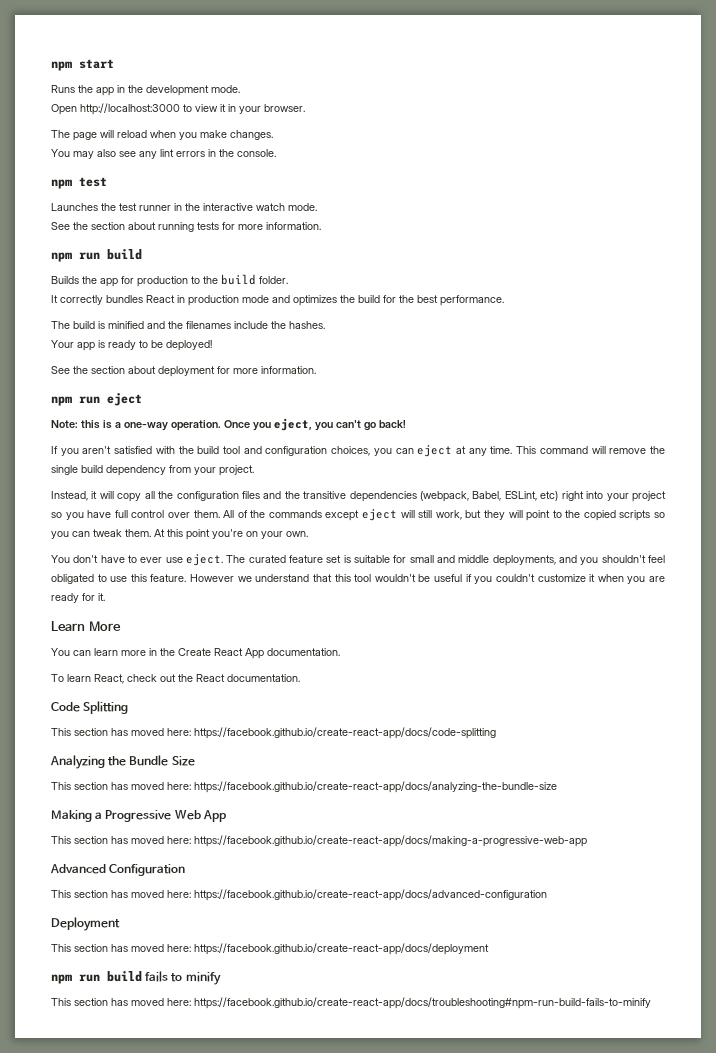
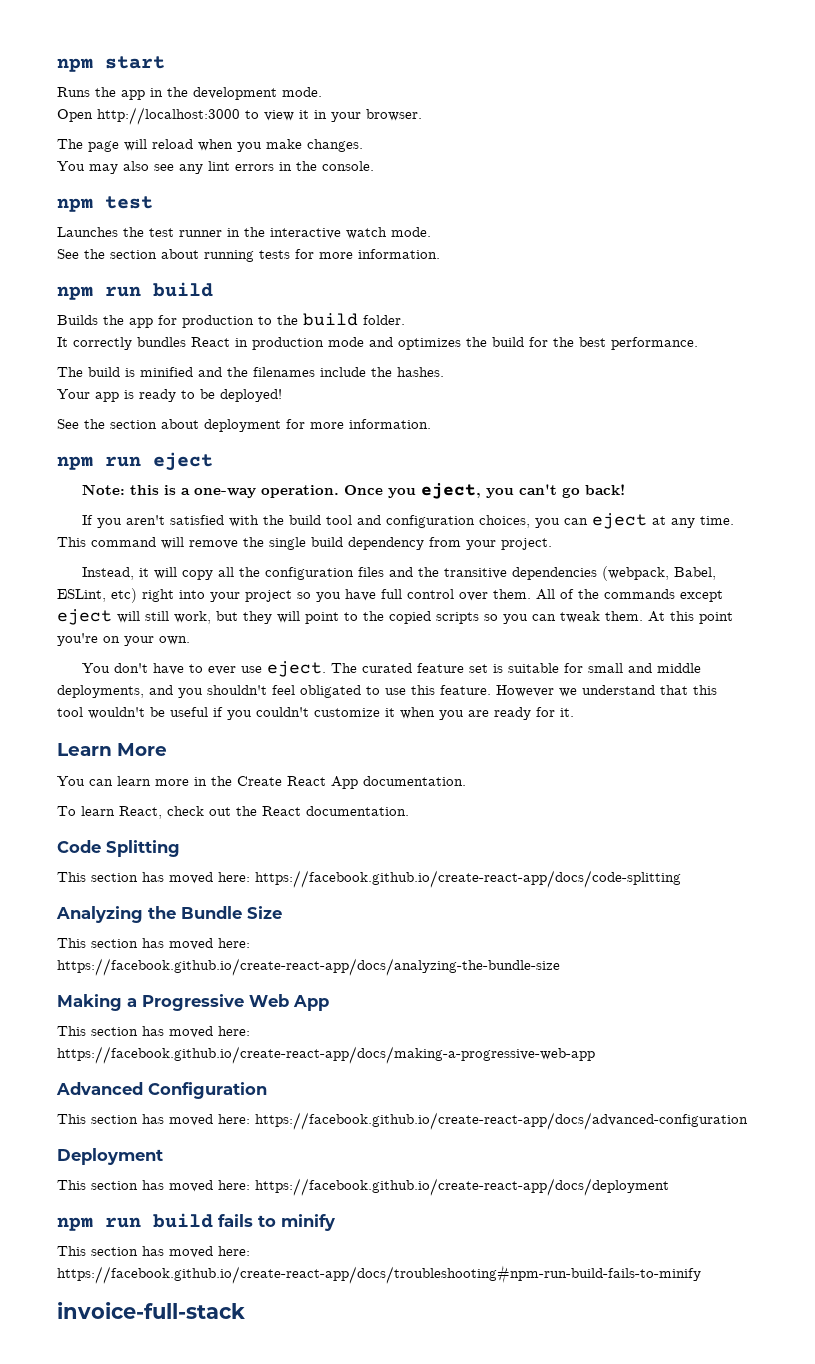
(651, 1003) none -> [57,1302,245,1319] // invoice-full-stack

